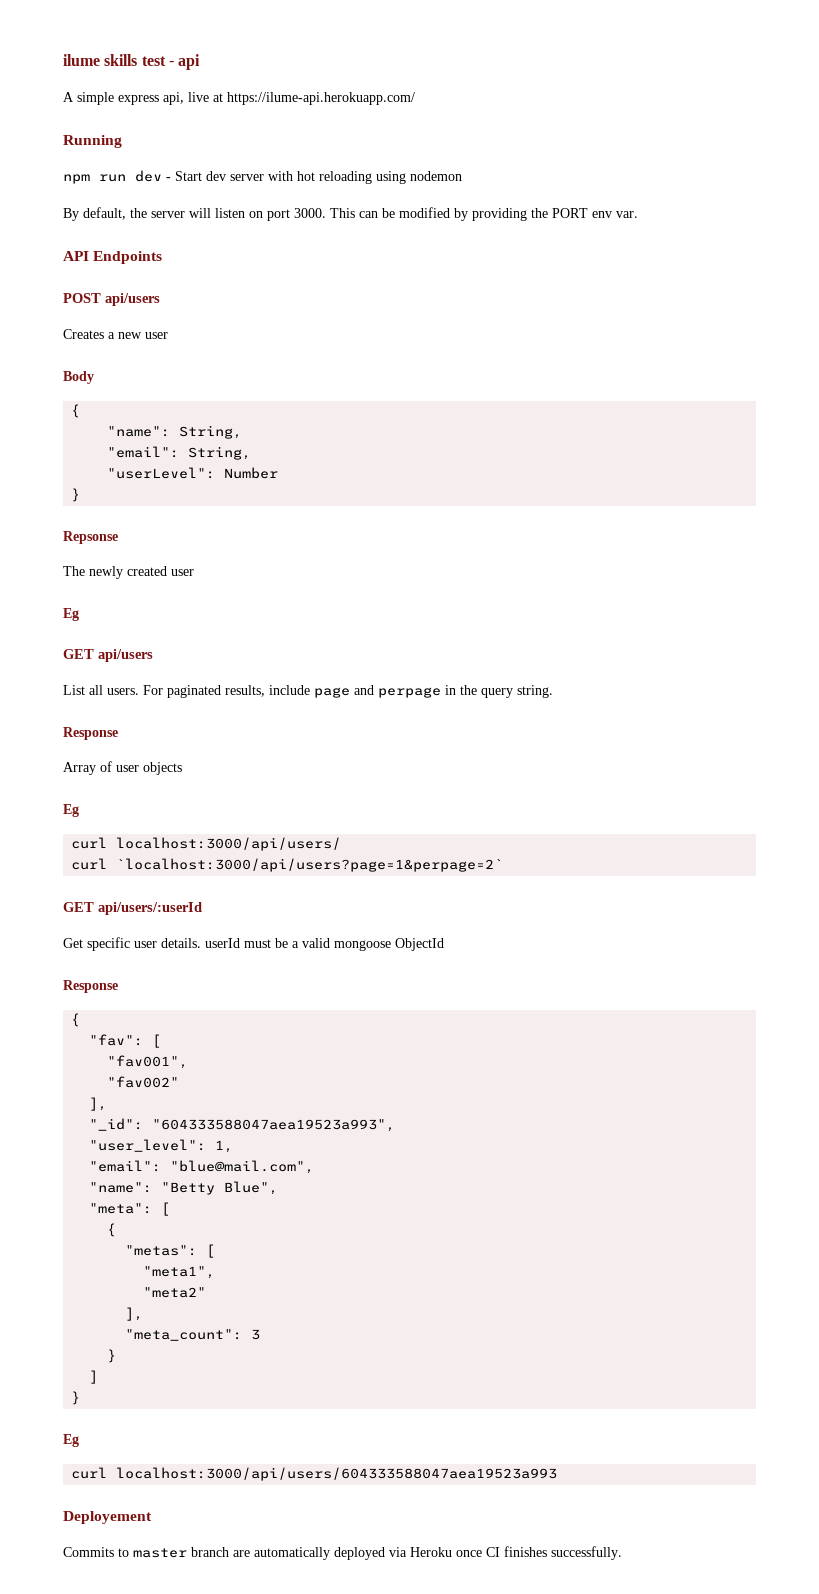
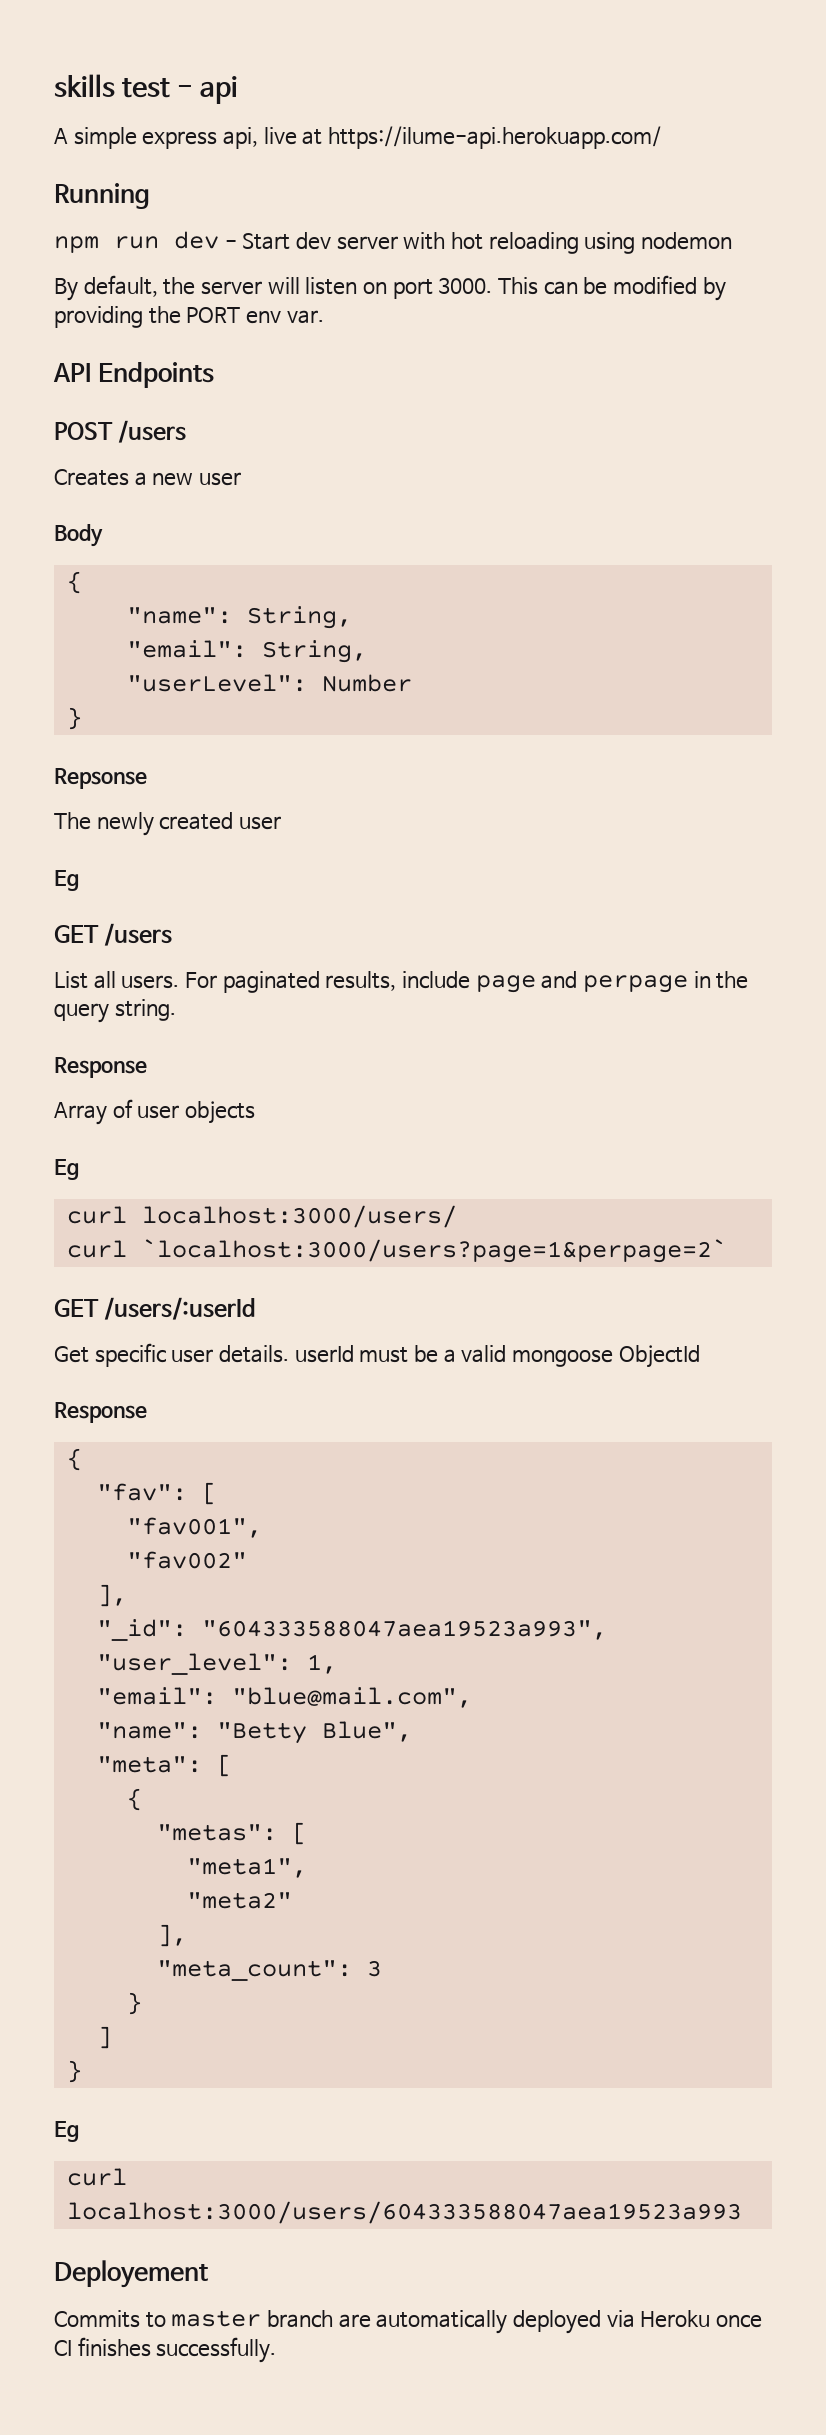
[63,54,100,66] ilume -> (54, 85) none
[105,293,160,306] api/users -> [118,420,187,443] /users
[98,649,153,662] api/users -> [104,923,173,946] /users
[116,837,342,851] [71,858,504,872] [63,902,202,915] localhost:3000/api/users/ // curl `localhost:3000/api/users?page=1&perpage=2` // GET api/users/:userId -> [141,1205,457,1228] [66,1239,727,1263] [54,1297,257,1320] localhost:3000/users/ // curl `localhost:3000/users?page=1&perpage=2` // GET /users/:userId
[116,1467,558,1481] localhost:3000/api/users/604333588047aea19523a993 -> [66,2201,742,2224] localhost:3000/users/604333588047aea19523a993

